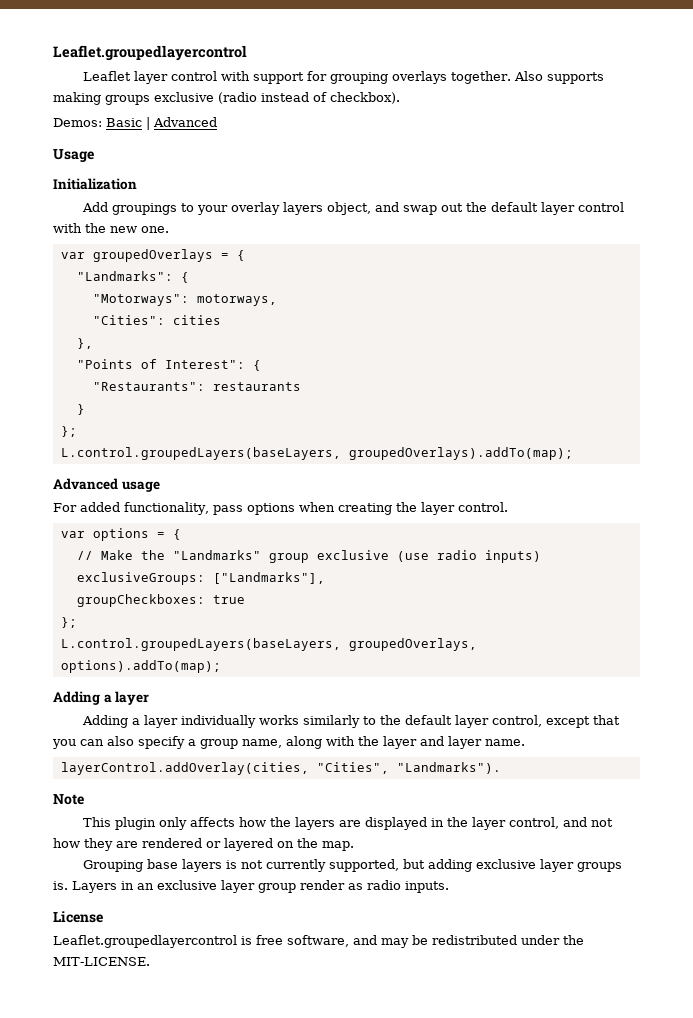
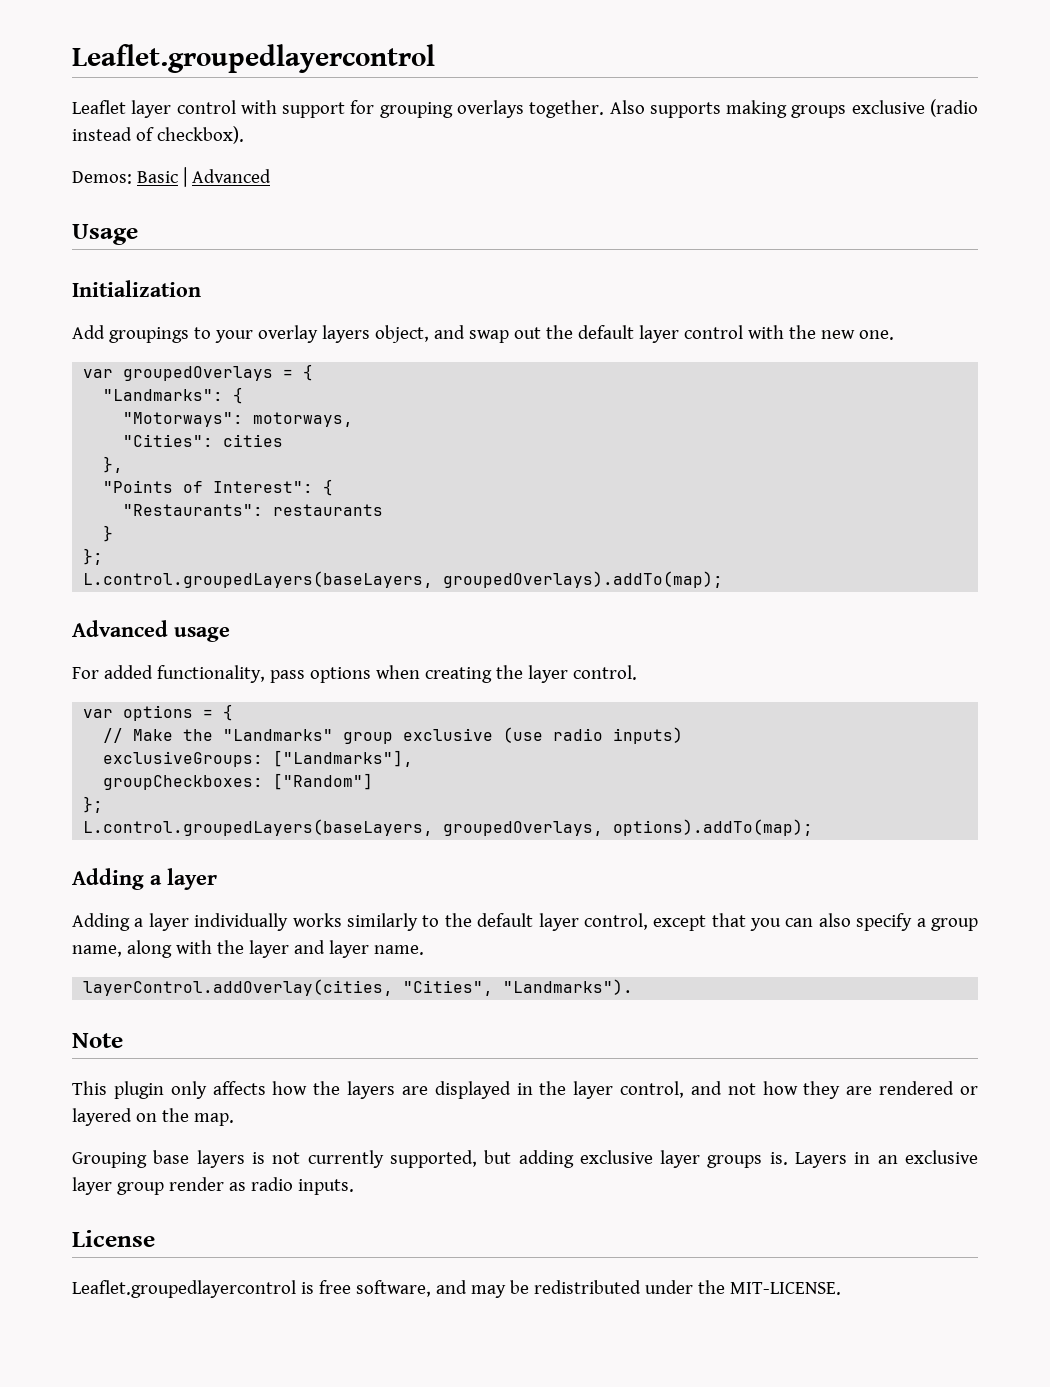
[212,595,245,604] true -> [273,773,374,790] ["Random"]

